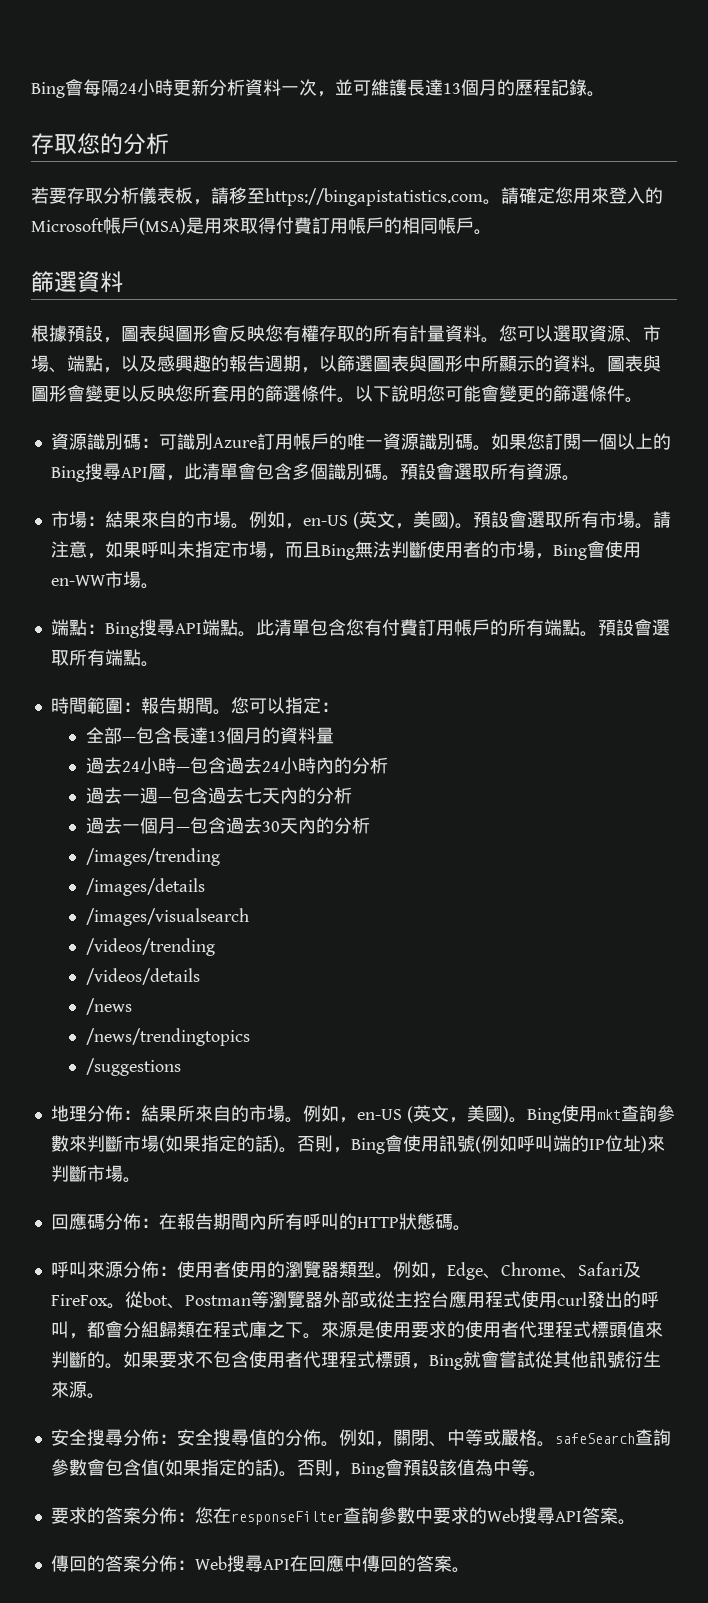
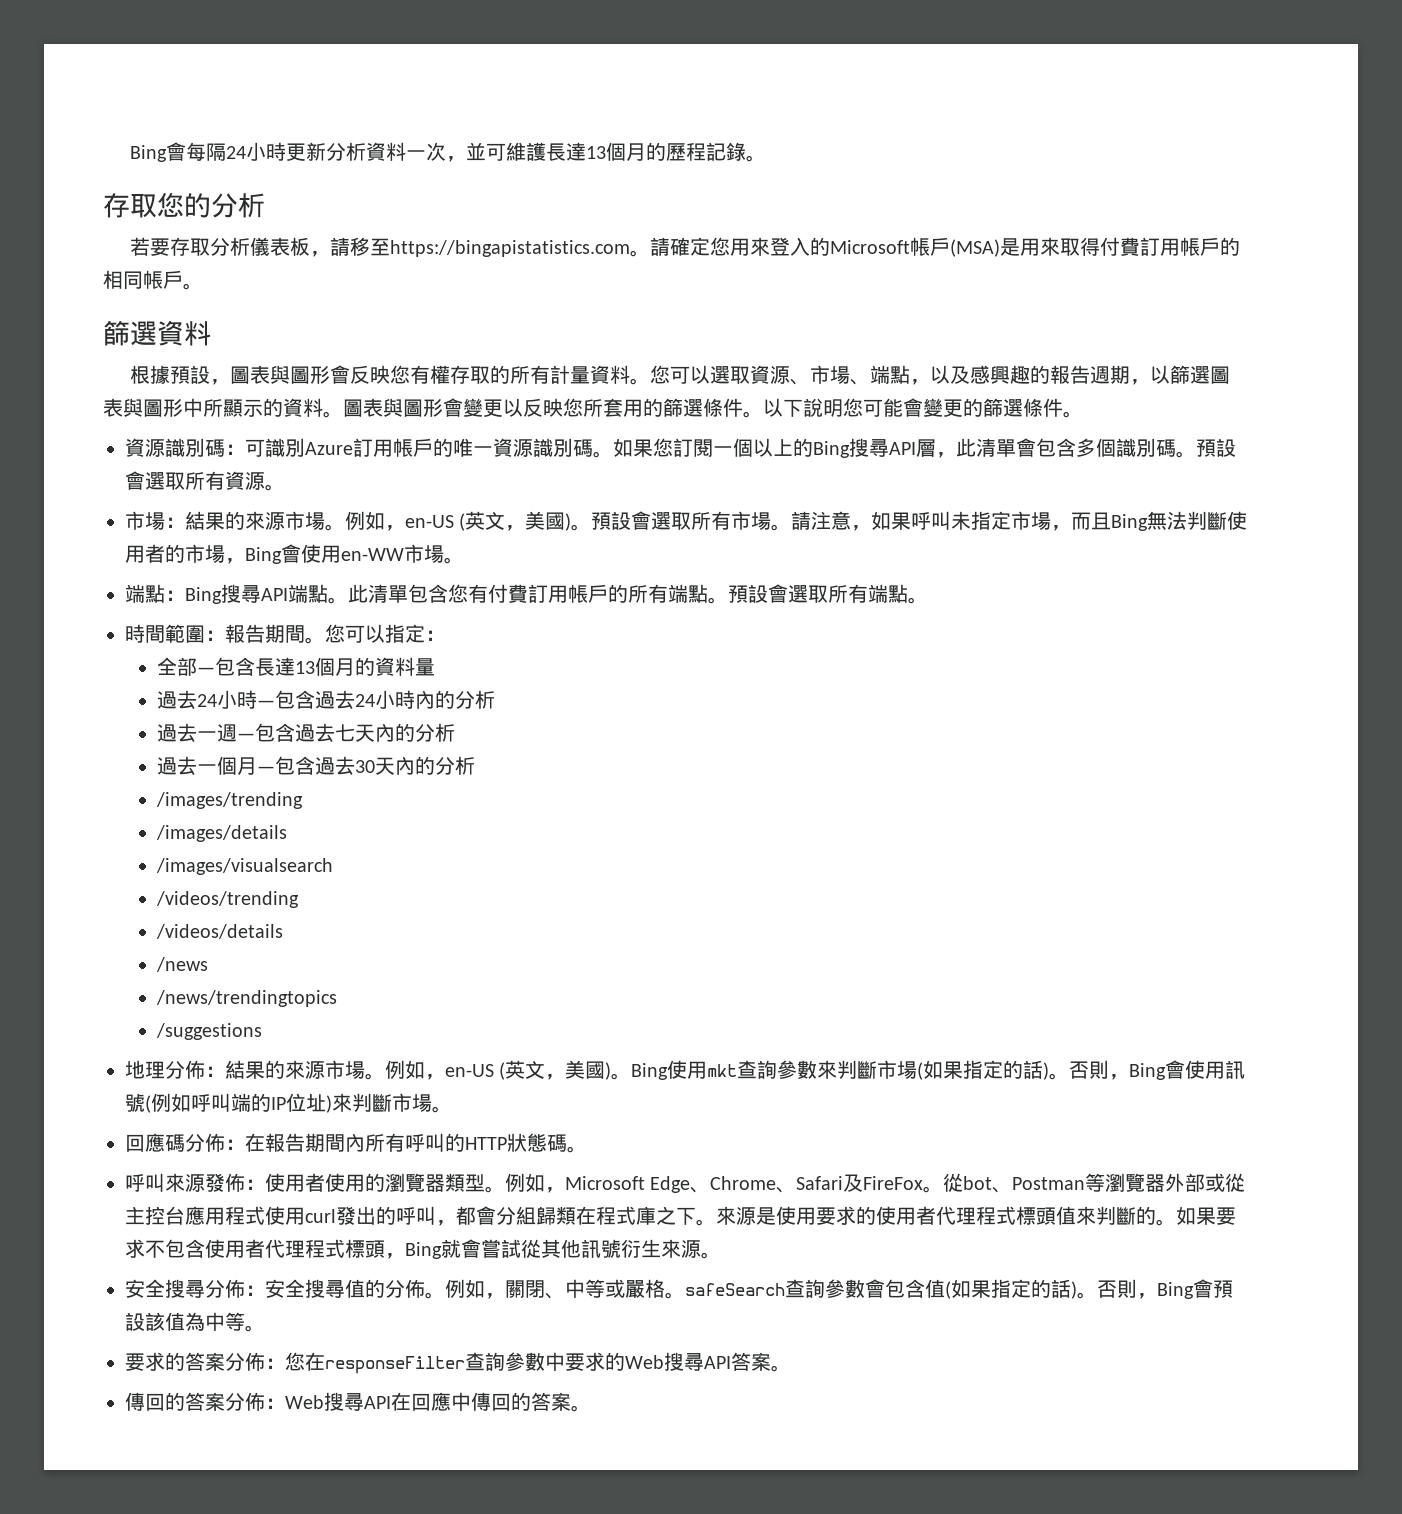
[140,511,195,528] 來自的 -> [225,511,285,530] 的來源
[176,1105,249,1122] 所來自的 -> [265,1060,325,1079] 的來源
[122,1261,141,1278] 分 -> [205,1173,225,1192] 發
(447, 1276) none -> [565,1176,645,1190] Microsoft

